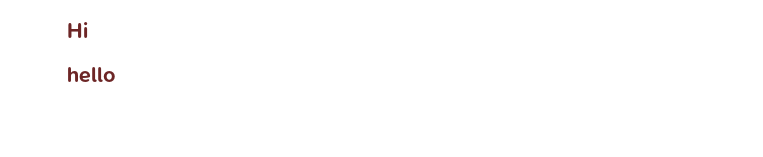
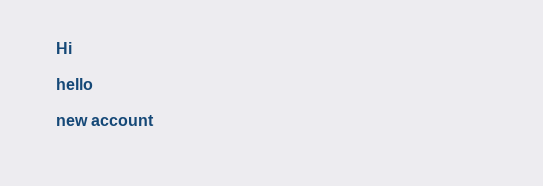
(116, 75) none -> [56,115,155,126] // new account

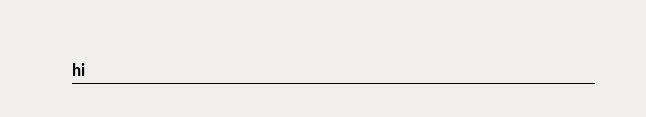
[56,42,72,54] [56,78,93,90] [56,115,155,126] Hi // hello // new account -> [72,63,85,76] hi

